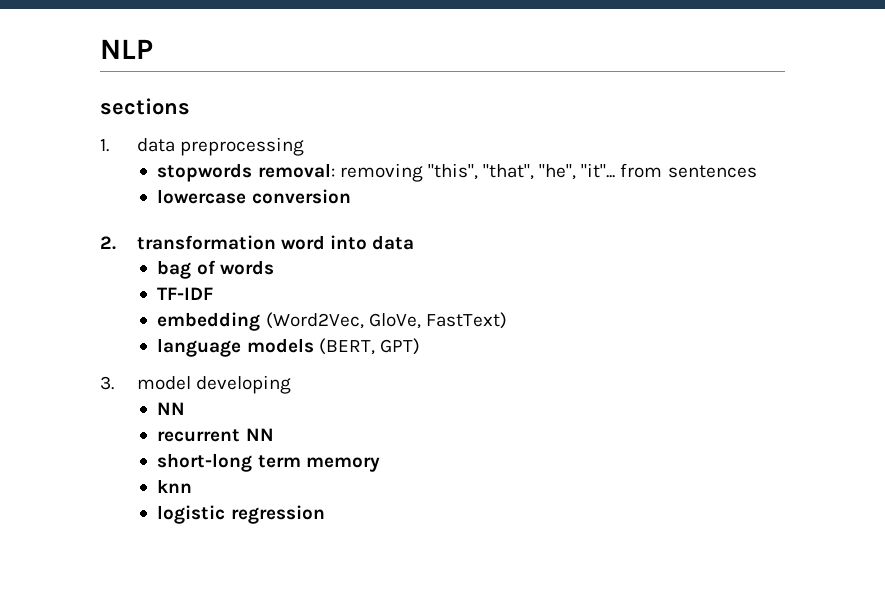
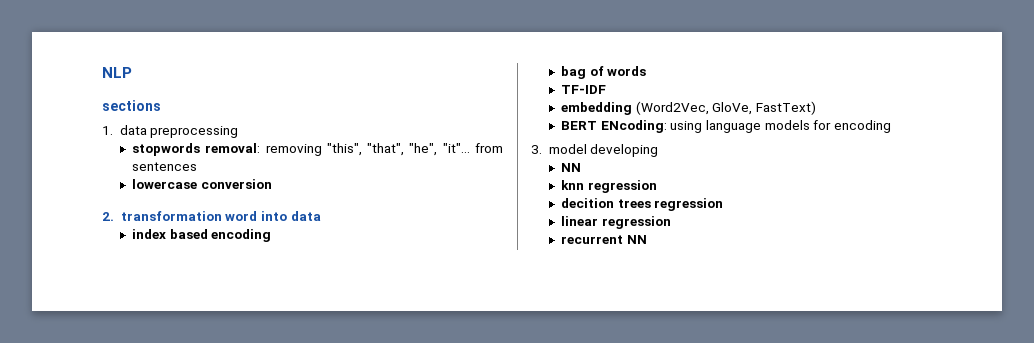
(414, 242) none -> [131,229,272,242] // index based encoding
[157,338,420,357] [100,375,291,394] [157,402,186,415] [157,428,274,442] [157,453,380,472] [157,479,193,493] [157,505,325,524] language models (BERT, GPT) // 3. model developing // NN // recurrent NN // short-long term memory // knn // logistic regression -> [560,120,891,133] [531,144,659,157] [560,163,581,172] [560,180,657,193] [560,198,724,211] [560,216,671,229] [560,235,647,244] BERT ENcoding: using language models for encoding // 3. model developing // NN // knn regression // decition trees regression // linear regression // recurrent NN

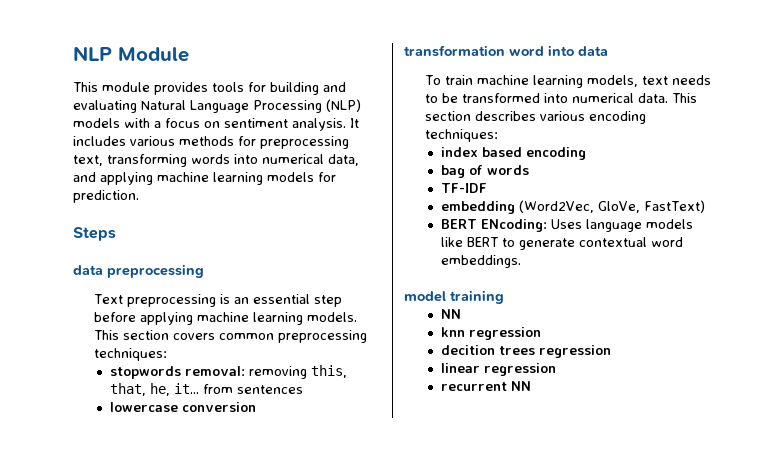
[102,100,161,111] [102,125,239,138] // sections // 1. data preprocessing -> [118,47,189,62] [73,82,346,95] [73,99,361,113] [73,118,359,131] [73,136,349,149] [73,154,359,167] [73,172,336,185] [73,190,139,203] [73,227,116,241] [73,264,204,278] [93,294,342,307] [93,312,357,325] [93,330,367,343] [93,348,167,361] Module // This module provides tools for building and evaluating Natural Language Processing (NLP) models with a focus on sentiment analysis. It includes various methods for preprocessing text, transforming words into numerical data, and applying machine learning models for prediction. // Steps // data preprocessing // Text preprocessing is an essential step before applying machine learning models. This section covers common preprocessing techniques:
[326,143,470,156] "this", "that", "he", "it"... -> [310,365,347,378] [109,383,199,396] this, that, he, it...
[102,212,114,221] 2. -> (256, 407) none
(321, 216) none -> [424,75,711,88] [424,93,697,103] [424,111,646,124] [424,129,498,142] // To train machine learning models, text needs to be transformed into numerical data. This section describes various encoding techniques:
[670,121,703,133] using -> [550,219,582,229] Uses
[813,120,891,133] [531,144,659,157] for encoding // 3. model developing -> [440,237,683,250] [440,255,521,268] [404,290,504,304] like BERT to generate contextual word embeddings. // model training

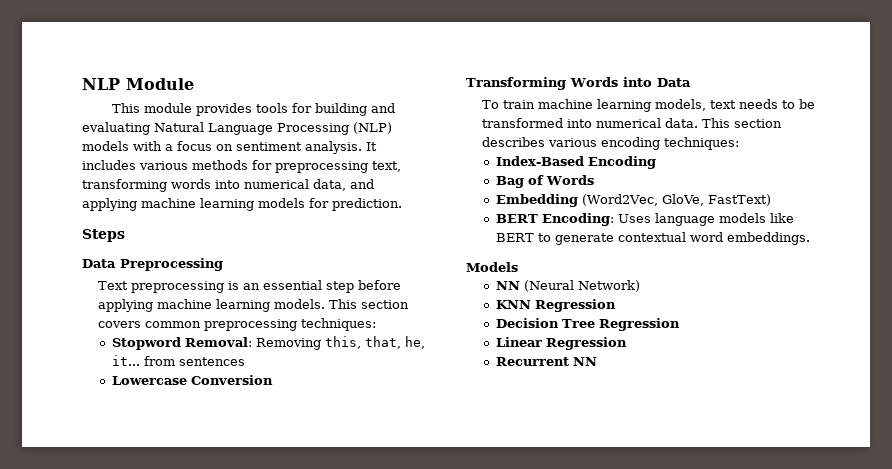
[73,264,204,278] data preprocessing -> [82,258,223,271] Data Preprocessing
[109,366,307,379] stopwords removal: removing -> [111,337,321,350] Stopword Removal: Removing
[109,402,256,412] [404,45,608,57] lowercase conversion // transformation word into data -> [111,375,273,385] [466,77,691,90] Lowercase Conversion // Transforming Words into Data
[440,147,586,160] [440,165,529,178] [440,183,487,193] [440,201,515,214] index based encoding // bag of words // TF-IDF // embedding -> [495,156,656,169] [495,175,594,188] [495,194,578,207] Index-Based Encoding // Bag of Words // Embedding
[480,219,547,232] ENcoding: -> [541,213,614,226] Encoding:
[404,290,504,304] [440,309,461,319] [440,327,541,340] [440,345,611,358] [440,363,556,376] [440,382,507,391] model training // NN // knn regression // decition trees regression // linear regression // recurrent -> [466,262,518,272] [495,280,640,292] [495,299,616,312] [495,318,680,331] [495,337,627,350] [495,357,569,366] Models // NN (Neural Network) // KNN Regression // Decision Tree Regression // Linear Regression // Recurrent

